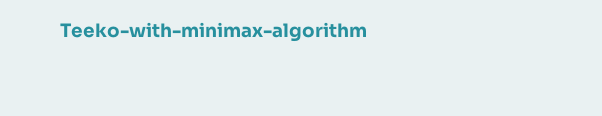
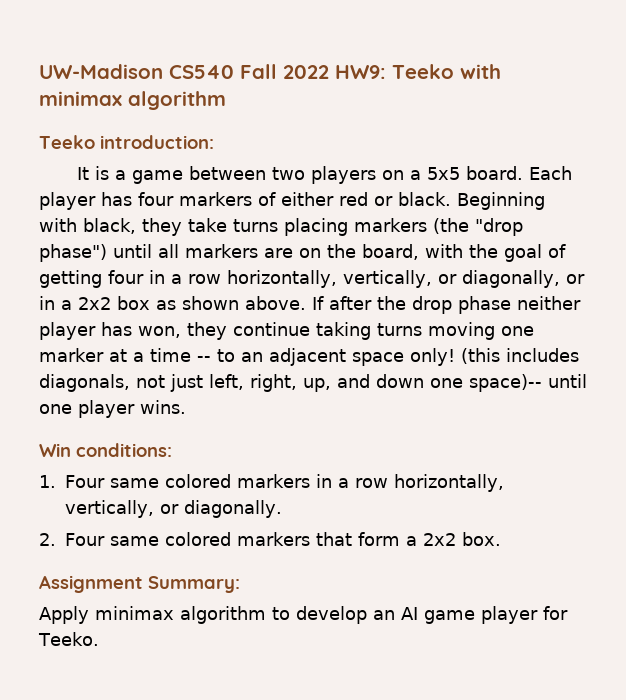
[60,22,367,42] Teeko-with-minimax-algorithm -> [39,64,501,79] [39,91,226,110] [39,135,214,149] [76,166,572,184] [39,192,545,210] [39,218,523,236] [39,244,566,262] [39,270,585,288] [39,296,581,314] [39,322,534,340] [39,348,579,366] [39,374,587,392] [39,400,186,418] [39,443,172,457] [39,474,504,492] [65,500,282,518] [39,532,501,546] [39,575,240,593] [39,606,568,624] [38,632,99,646] UW-Madison CS540 Fall 2022 HW9: Teeko with minimax algorithm // Teeko introduction: // It is a game between two players on a 5x5 board. Each player has four markers of either red or black. Beginning with black, they take turns placing markers (the "drop phase") until all markers are on the board, with the goal of getting four in a row horizontally, vertically, or diagonally, or in a 2x2 box as shown above. If after the drop phase neither player has won, they continue taking turns moving one marker at a time -- to an adjacent space only! (this includes diagonals, not just left, right, up, and down one space)-- until one player wins. // Win conditions: // 1. Four same colored markers in a row horizontally, vertically, or diagonally. // 2. Four same colored markers that form a 2x2 box. // Assignment Summary: // Apply minimax algorithm to develop an AI game player for Teeko.

